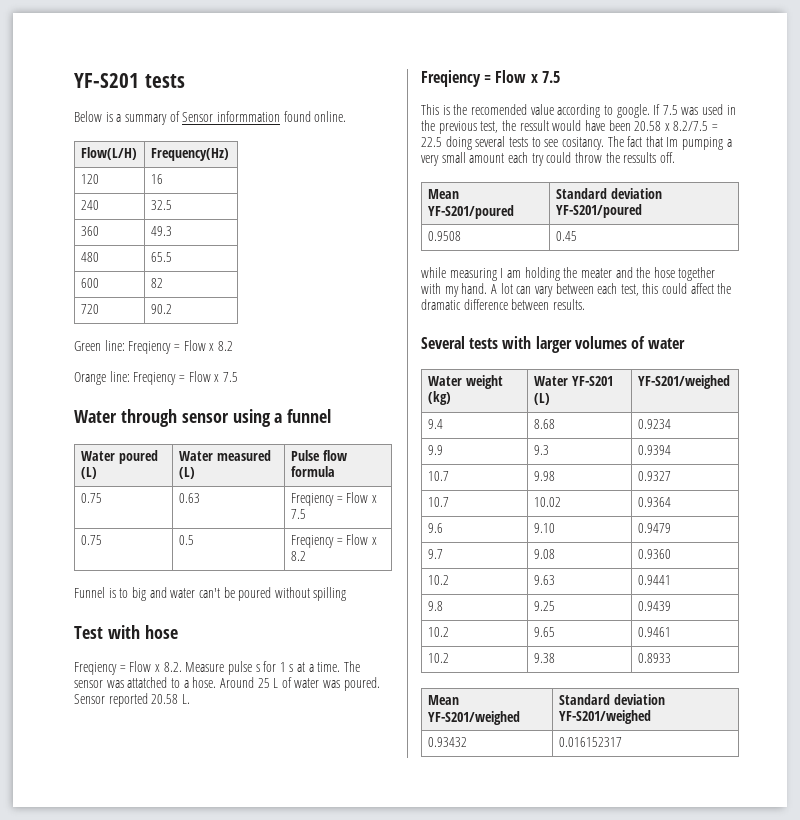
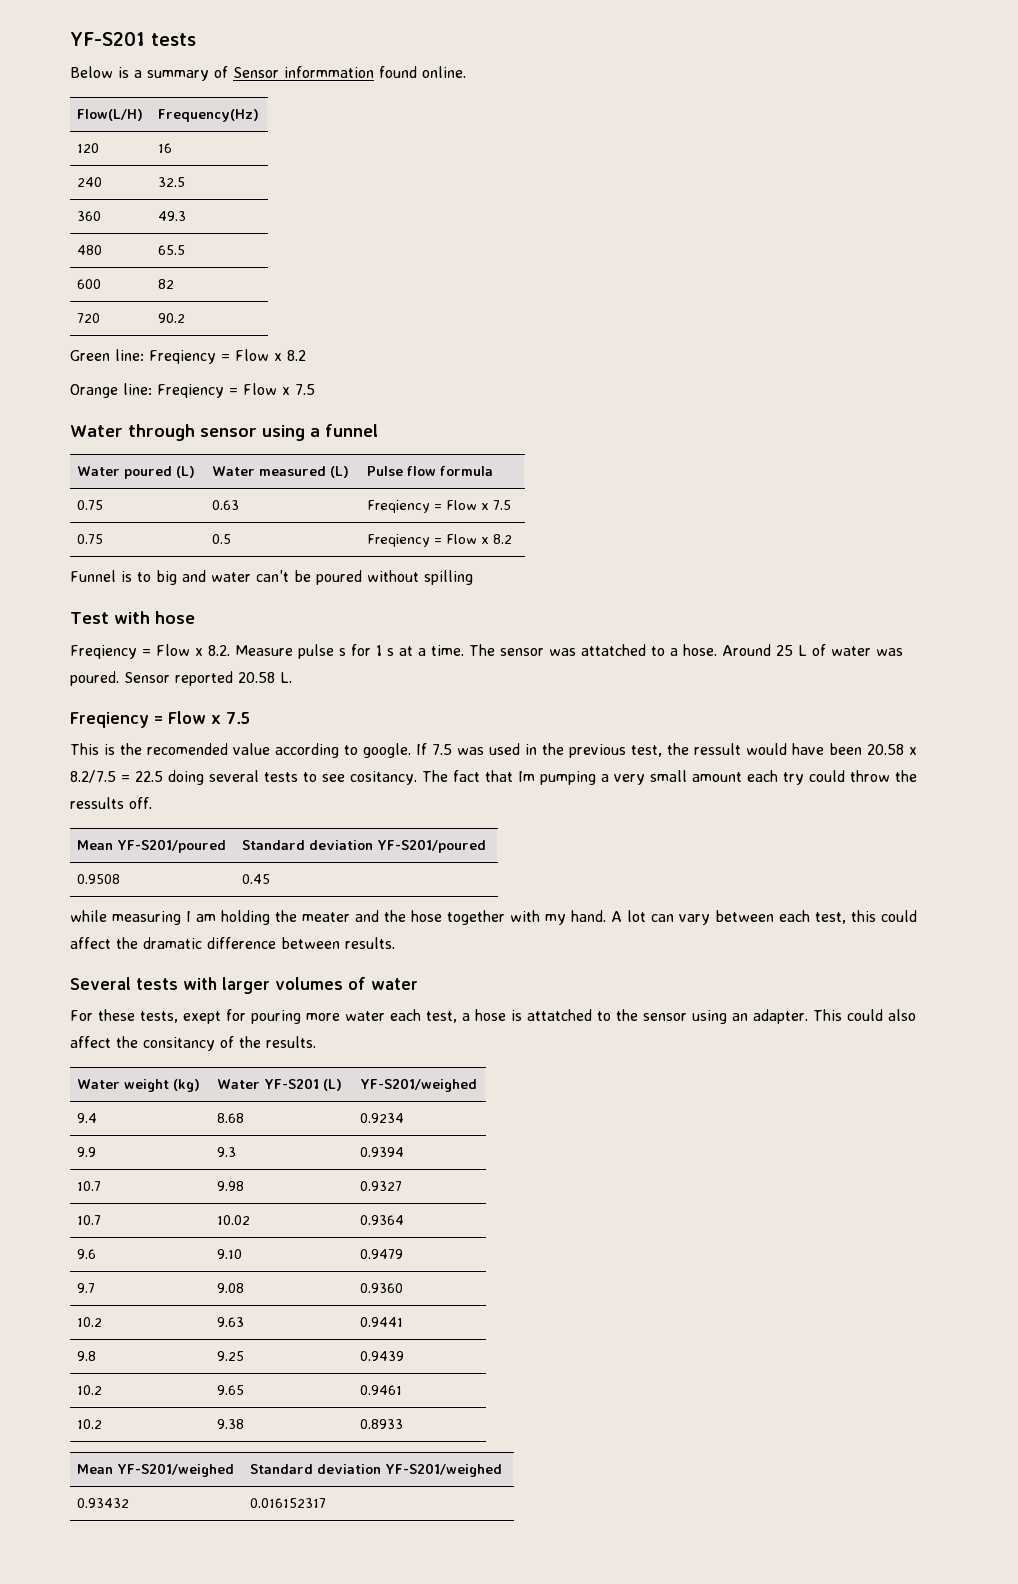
(686, 343) none -> [70,1009,916,1024] [70,1036,316,1051] // For these tests, exept for pouring more water each test, a hose is attatched to the sensor using an adapter. This could also affect the consitancy of the results.

